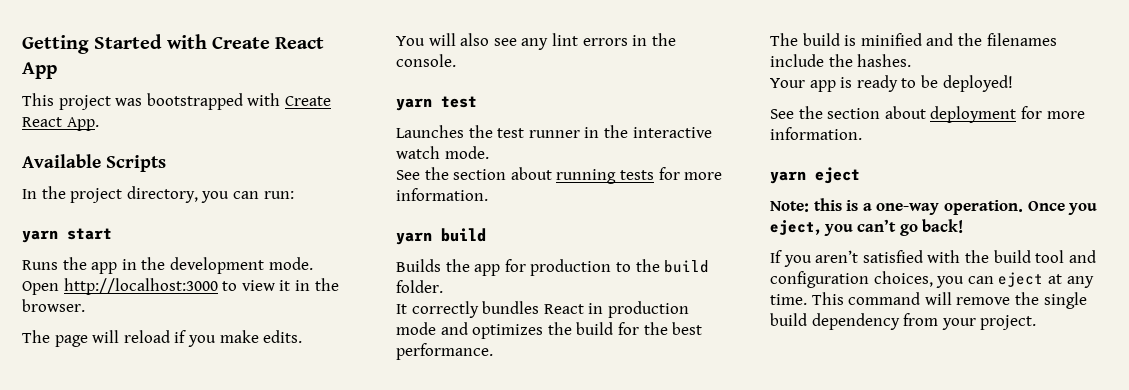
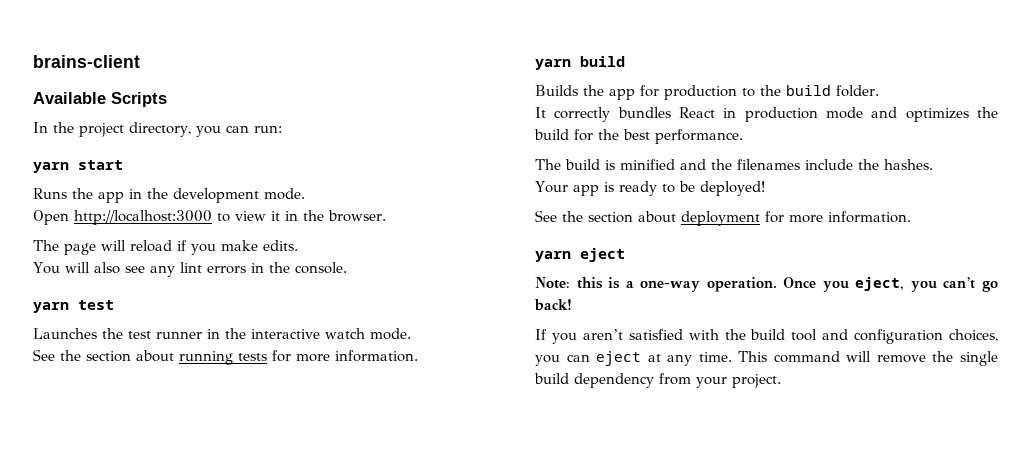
[22,34,325,54] [22,62,57,79] [22,93,331,110] [22,117,99,131] Getting Started with Create React App // This project was bootstrapped with Create React App. -> [33,55,140,68] brains-client

